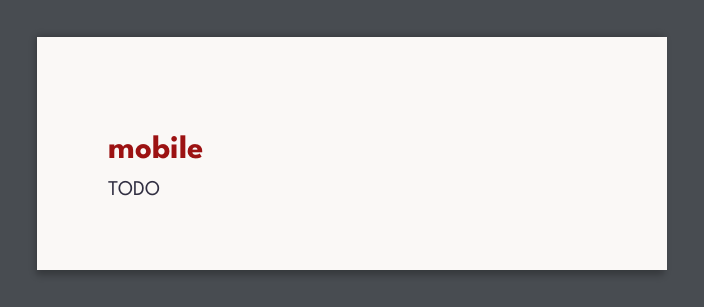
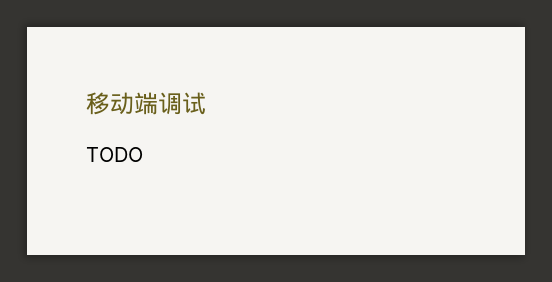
[108,135,203,159] mobile -> [86,92,206,115] 移动端调试

